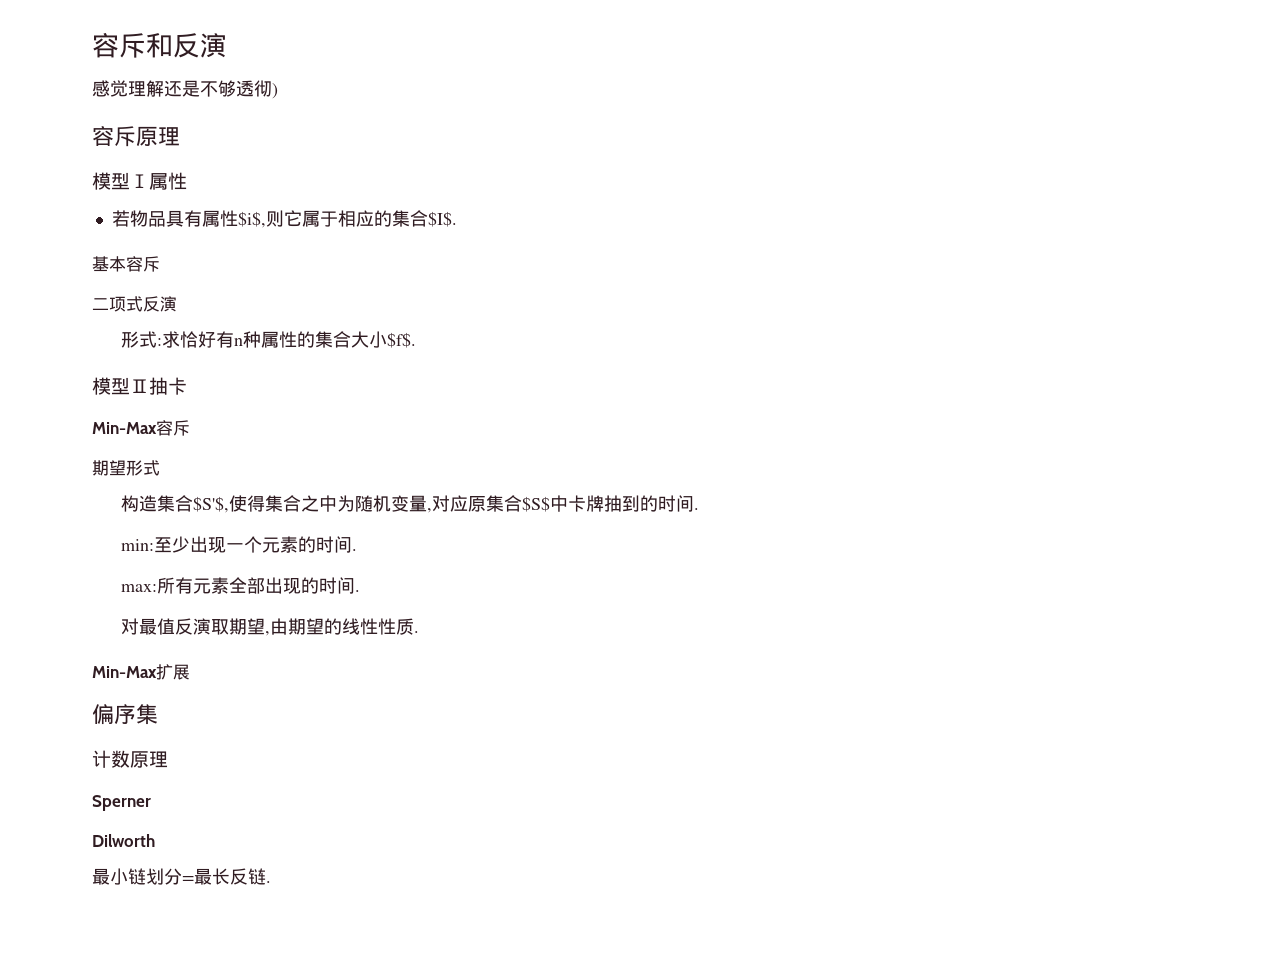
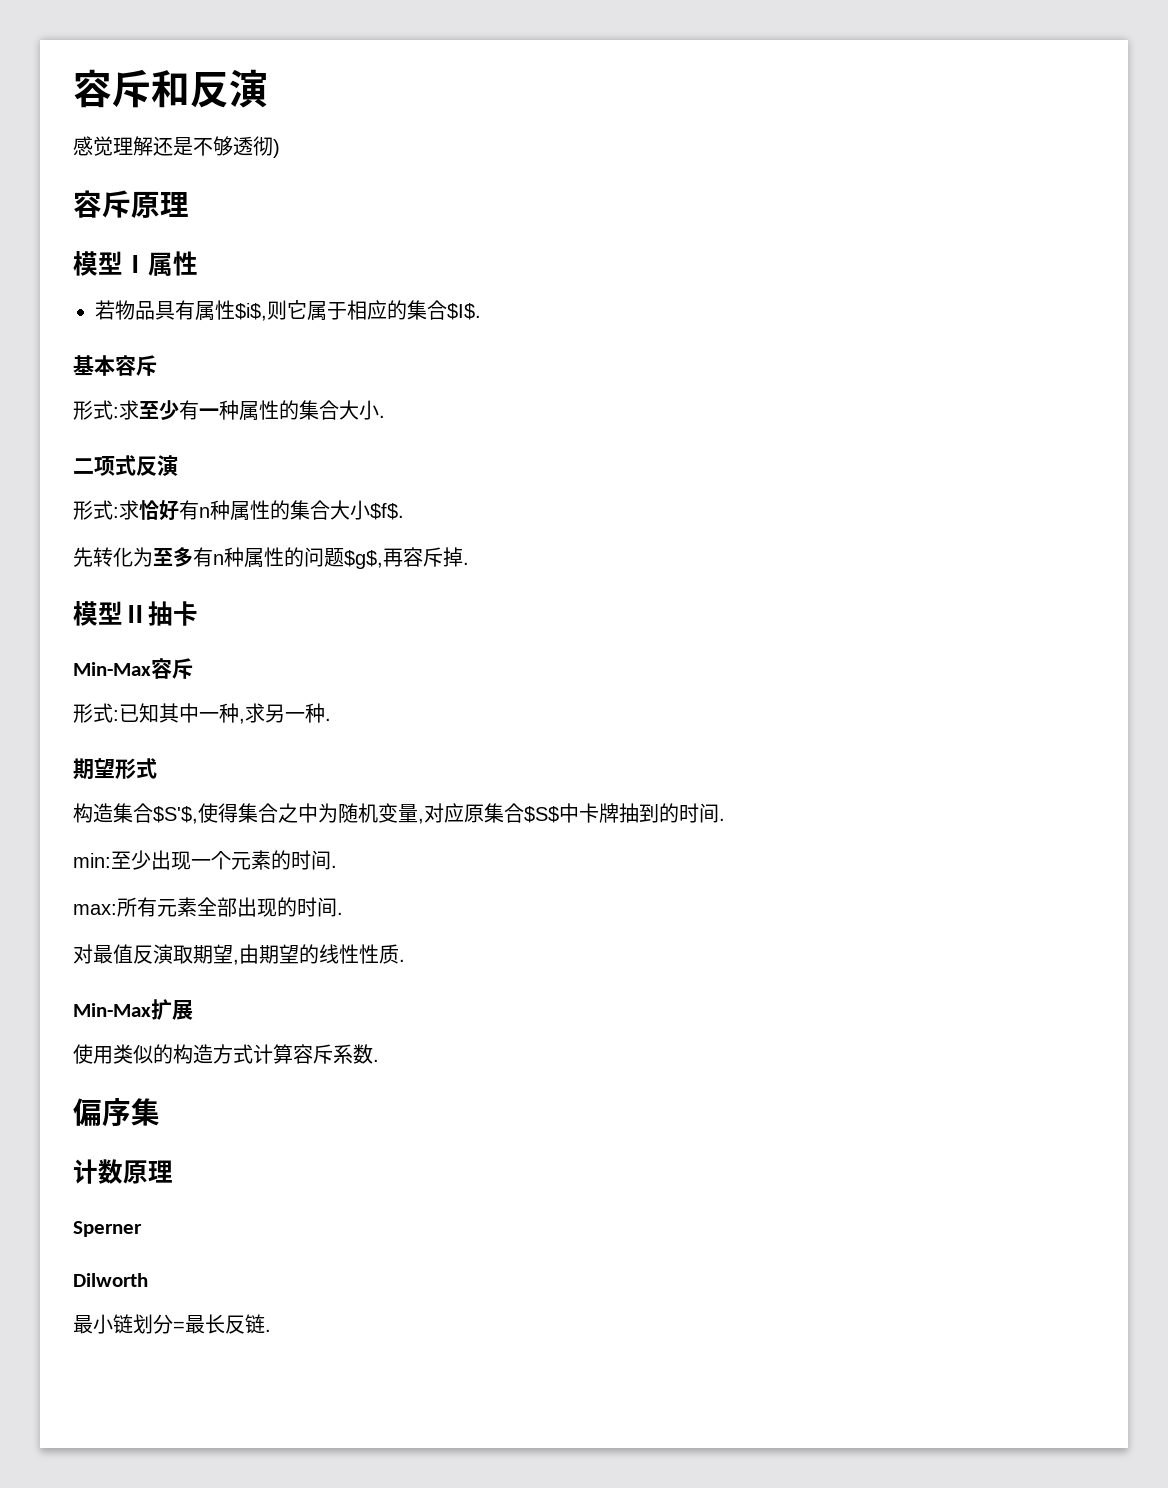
(160, 264) none -> [73,400,385,421] // 形式:求至少有一种属性的集合大小.
(416, 340) none -> [73,547,469,569] // 先转化为至多有n种属性的问题$g$,再容斥掉.
(190, 428) none -> [73,703,331,724] // 形式:已知其中一种,求另一种.
(190, 672) none -> [73,1044,379,1064] // 使用类似的构造方式计算容斥系数.

